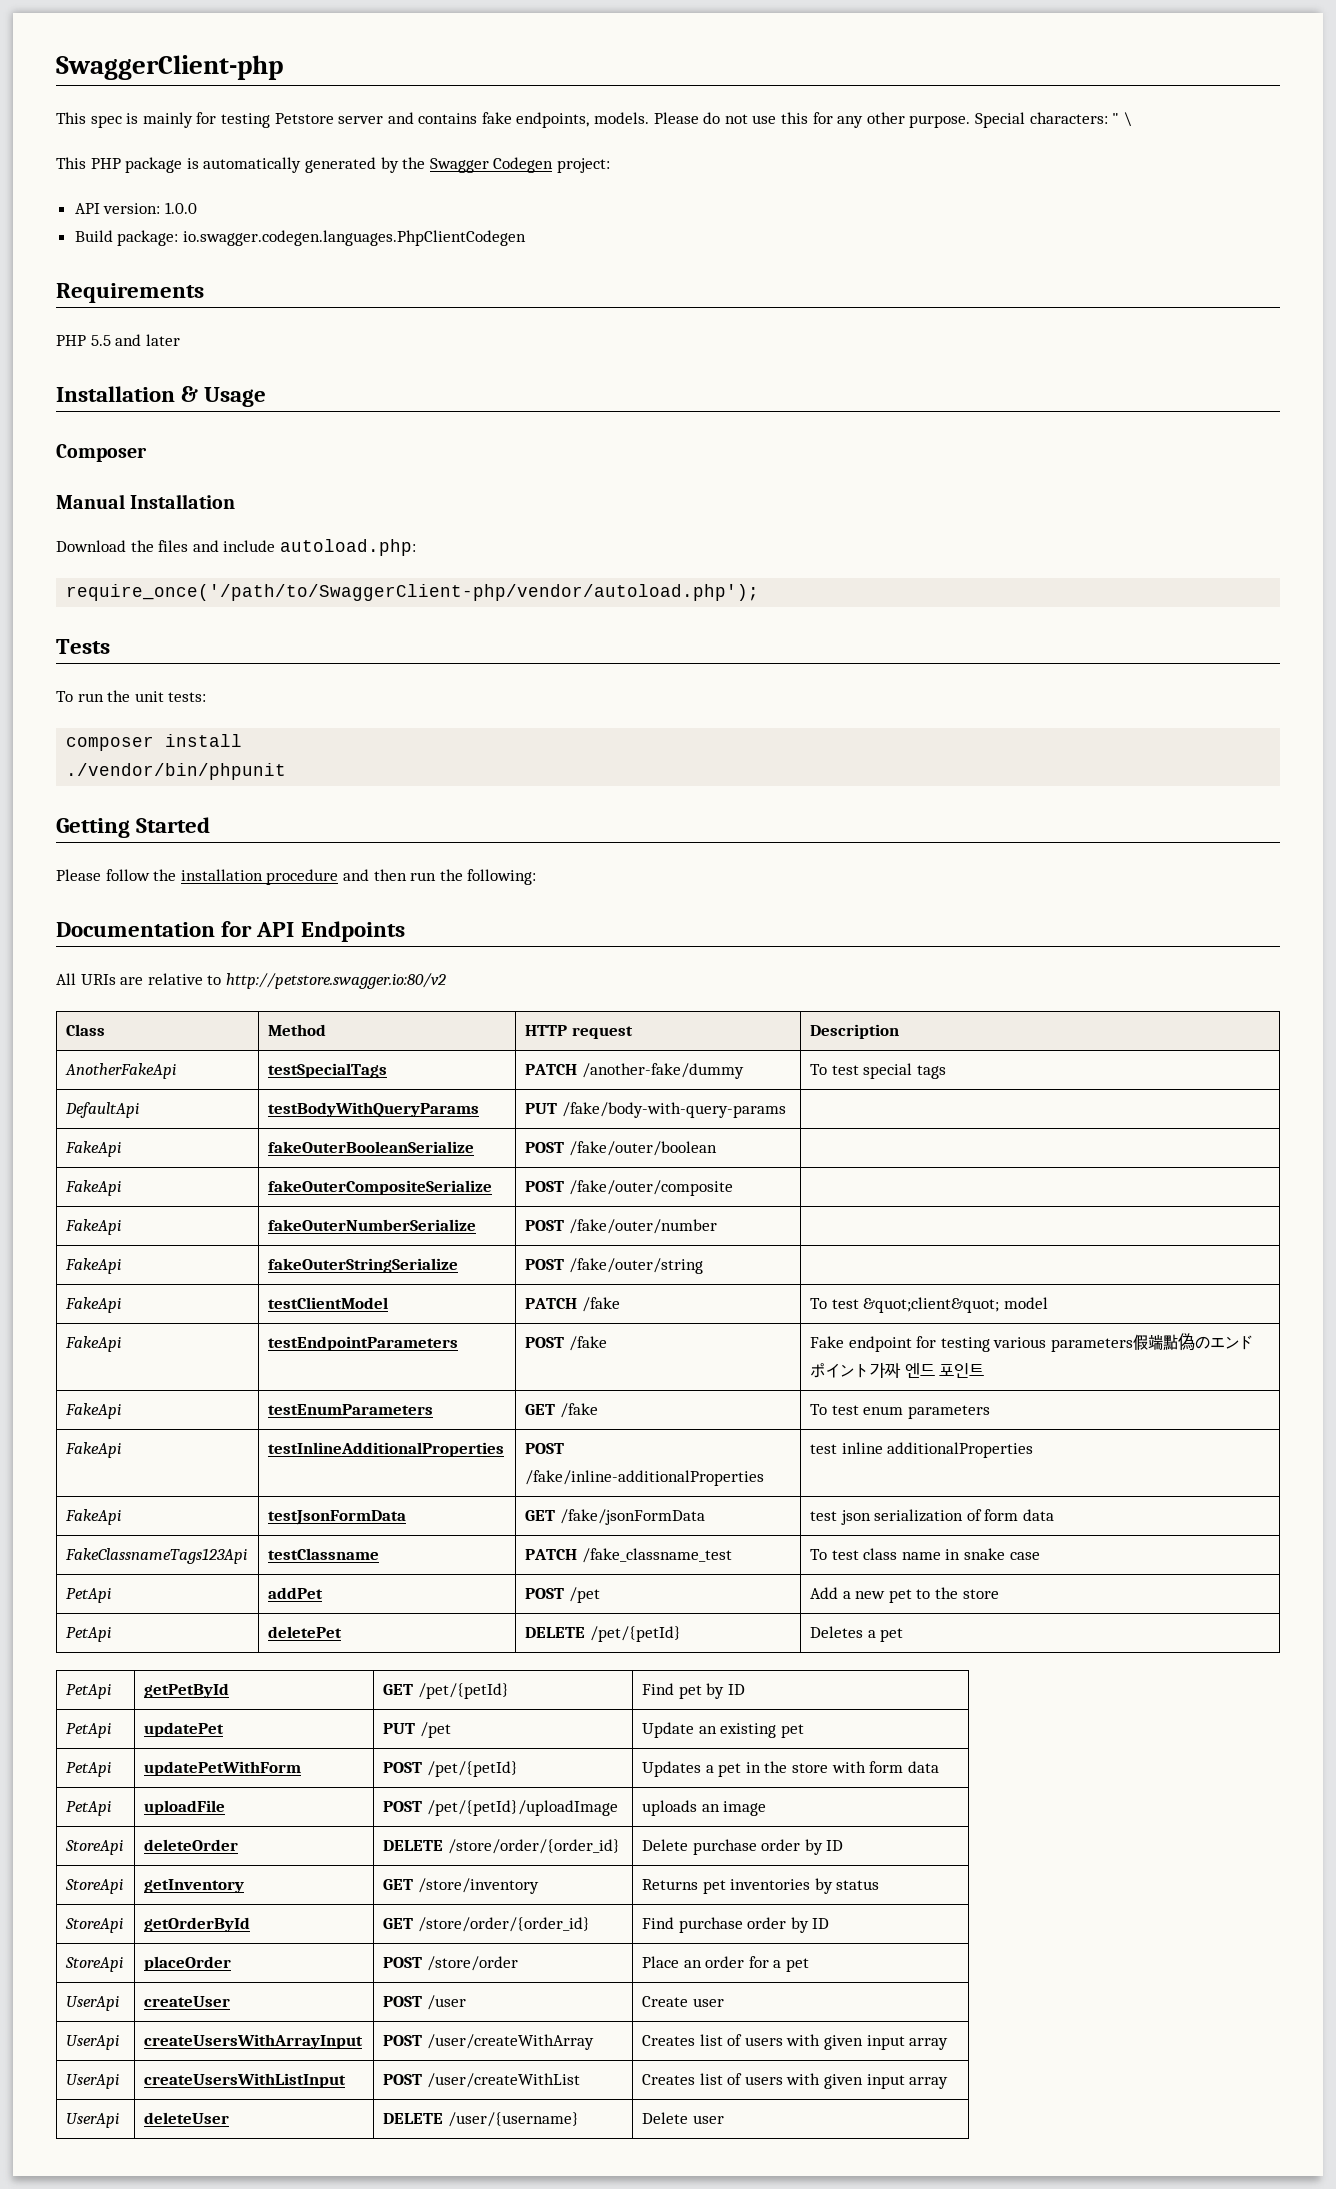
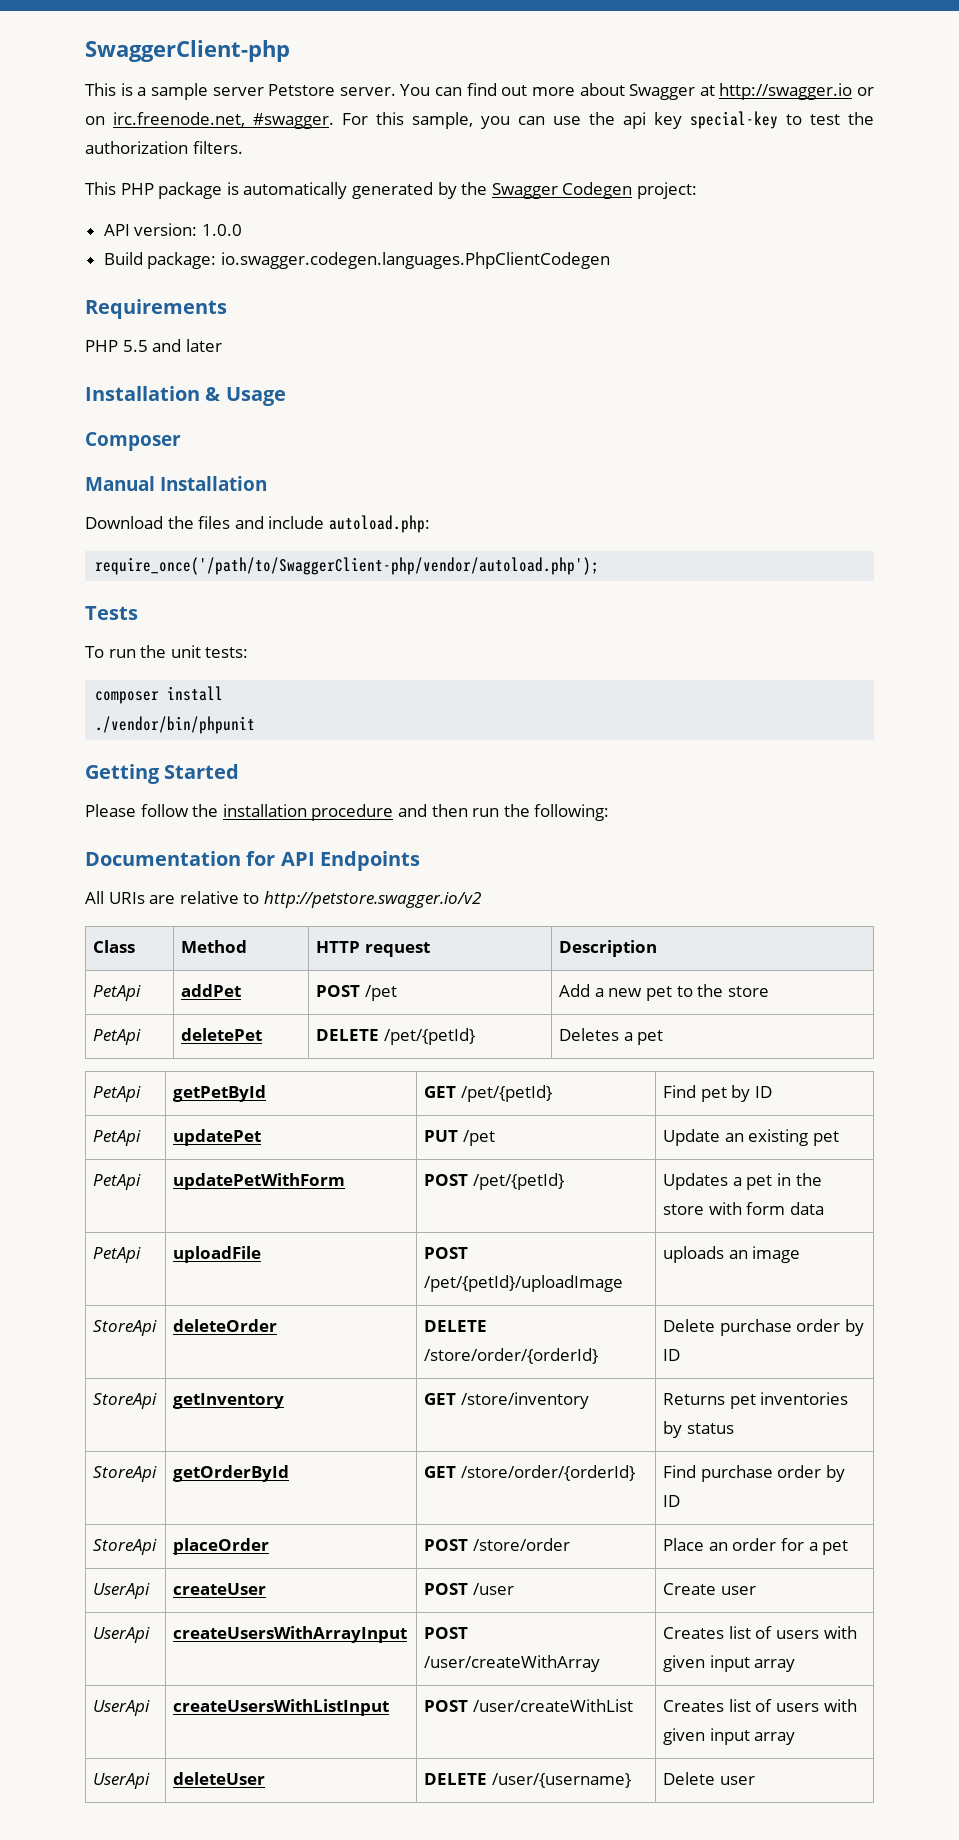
[90,112,1132,128] spec is mainly for testing Petstore server and contains fake endpoints, models. Please do not use this for any other purpose. Special characters: " \ -> [120,83,874,100] [85,111,874,129] [85,141,243,154] is a sample server Petstore server. You can find out more about Swagger at http://swagger.io or on irc.freenode.net, #swagger. For this sample, you can use the api key special-key to test the authorization filters.
[225,973,446,989] http://petstore.swagger.io:80/v2 -> [263,891,481,908] http://petstore.swagger.io/v2
[65,1063,177,1079] [268,1063,388,1078] [525,1063,744,1079] [810,1063,946,1079] [65,1102,140,1118] [268,1102,480,1118] [525,1102,786,1118] [65,1141,122,1157] [268,1141,475,1153] [525,1141,717,1156] [65,1180,122,1196] [268,1180,493,1195] [525,1180,733,1196] [65,1219,122,1235] [268,1219,477,1231] [525,1219,717,1234] [65,1258,122,1274] [268,1258,459,1273] [525,1258,703,1274] [65,1297,122,1313] [268,1297,389,1309] [525,1297,620,1312] [810,1297,1048,1313] [65,1336,122,1352] [268,1336,459,1351] [525,1336,607,1351] [810,1333,1256,1352] [810,1363,985,1378] [65,1403,122,1419] [268,1404,434,1415] [525,1403,598,1418] [810,1404,990,1419] [65,1442,122,1458] [268,1442,505,1457] [525,1443,565,1454] [525,1470,765,1486] [810,1442,1034,1458] [65,1509,122,1525] [268,1510,407,1525] [525,1509,705,1525] [810,1509,1055,1525] [65,1548,248,1564] [268,1548,380,1560] [525,1548,732,1563] [810,1548,1040,1560] // AnotherFakeApi | testSpecialTags | PATCH /another-fake/dummy | To test special tags // DefaultApi | testBodyWithQueryParams | PUT /fake/body-with-query-params | // FakeApi | fakeOuterBooleanSerialize | POST /fake/outer/boolean | // FakeApi | fakeOuterCompositeSerialize | POST /fake/outer/composite | // FakeApi | fakeOuterNumberSerialize | POST /fake/outer/number | // FakeApi | fakeOuterStringSerialize | POST /fake/outer/string | // FakeApi | testClientModel | PATCH /fake | To test &quot;client&quot; model // FakeApi | testEndpointParameters | POST /fake | Fake endpoint for testing various parameters假端點偽のエンドポイント가짜 엔드 포인트 // FakeApi | testEnumParameters | GET /fake | To test enum parameters // FakeApi | testInlineAdditionalProperties | POST /fake/inline-additionalProperties | test inline additionalProperties // FakeApi | testJsonFormData | GET /fake/jsonFormData | test json serialization of form data // FakeClassnameTags123Api | testClassname | PATCH /fake_classname_test | To test class name in snake case -> (658, 948) none
[447,1839,620,1854] /store/order/{order_id} -> [424,1348,599,1364] /store/order/{orderId}
[417,1917,590,1932] /store/order/{order_id} -> [460,1465,635,1481] /store/order/{orderId}

